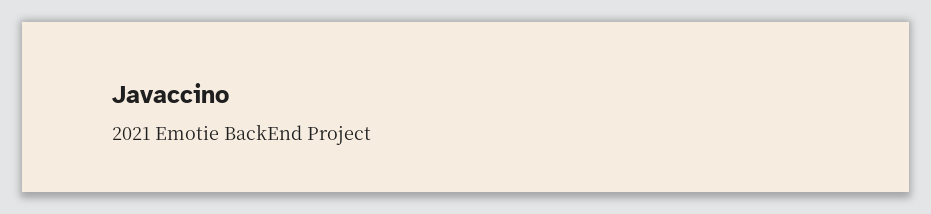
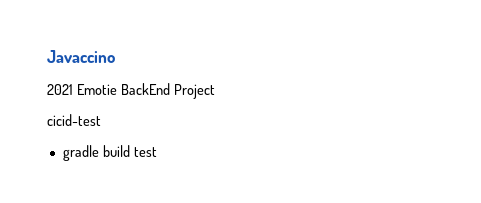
(371, 135) none -> [47,114,101,126] [62,145,157,161] // cicid-test // gradle build test

